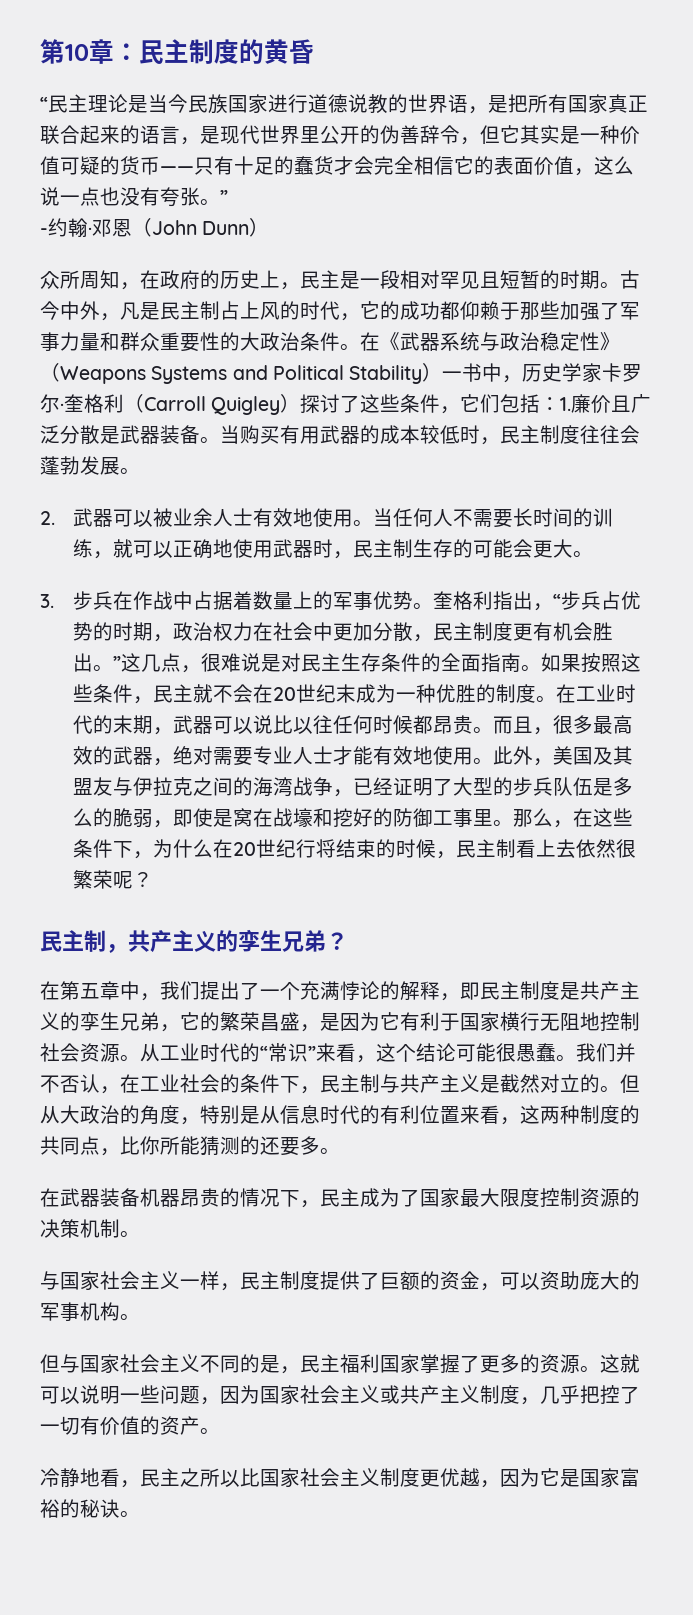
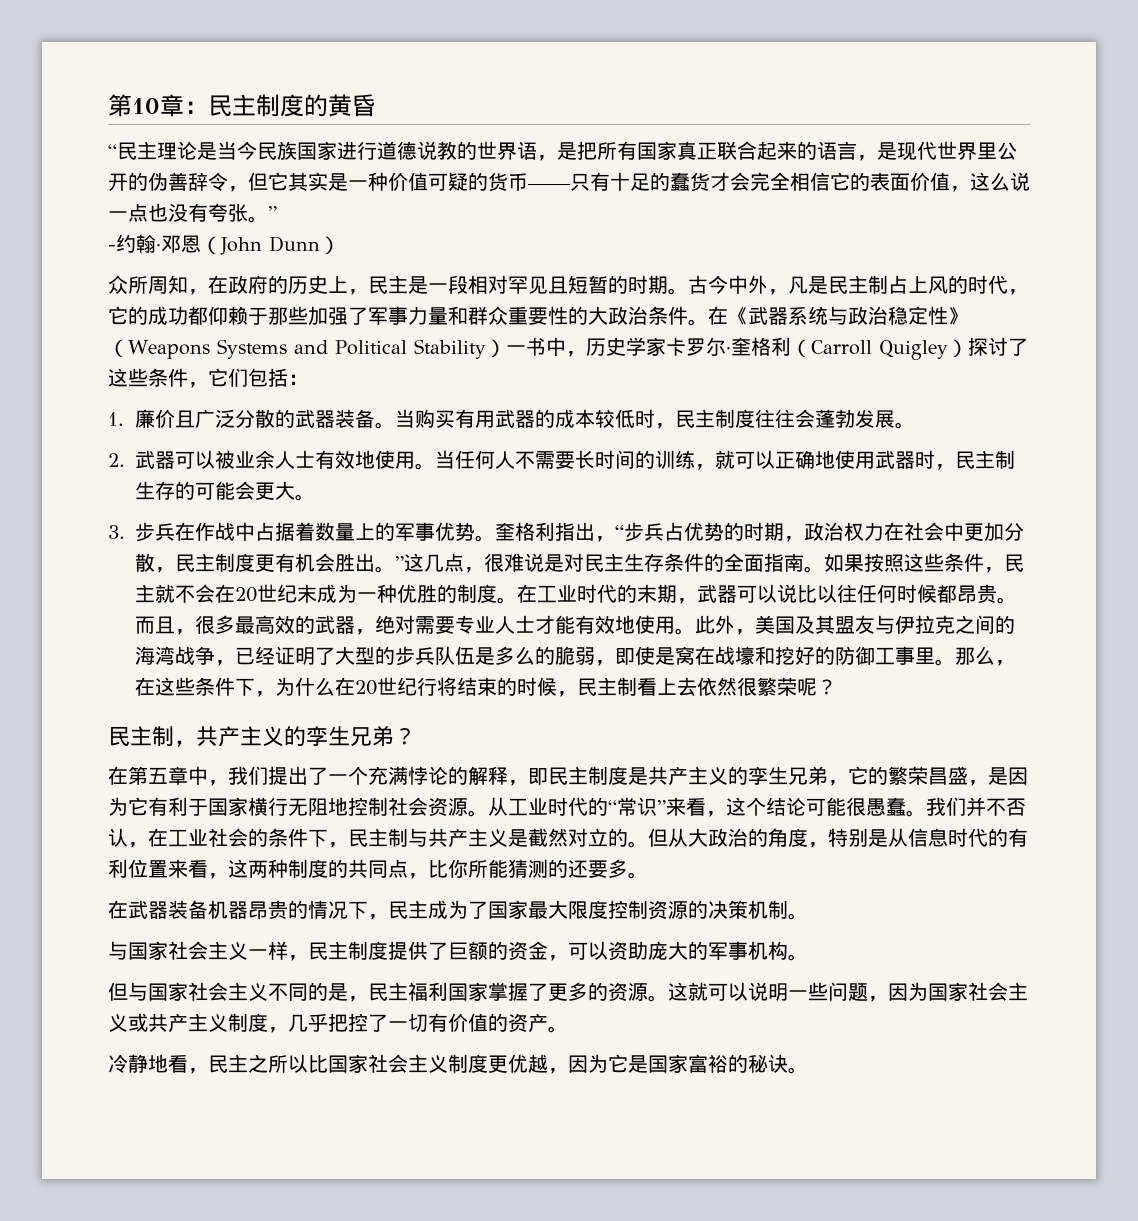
(561, 404) none -> (308, 379) //
[100,426,120,444] 是 -> [275,409,296,428] 的

